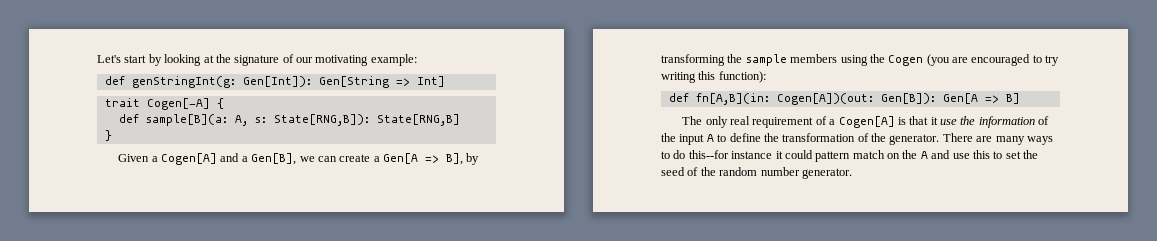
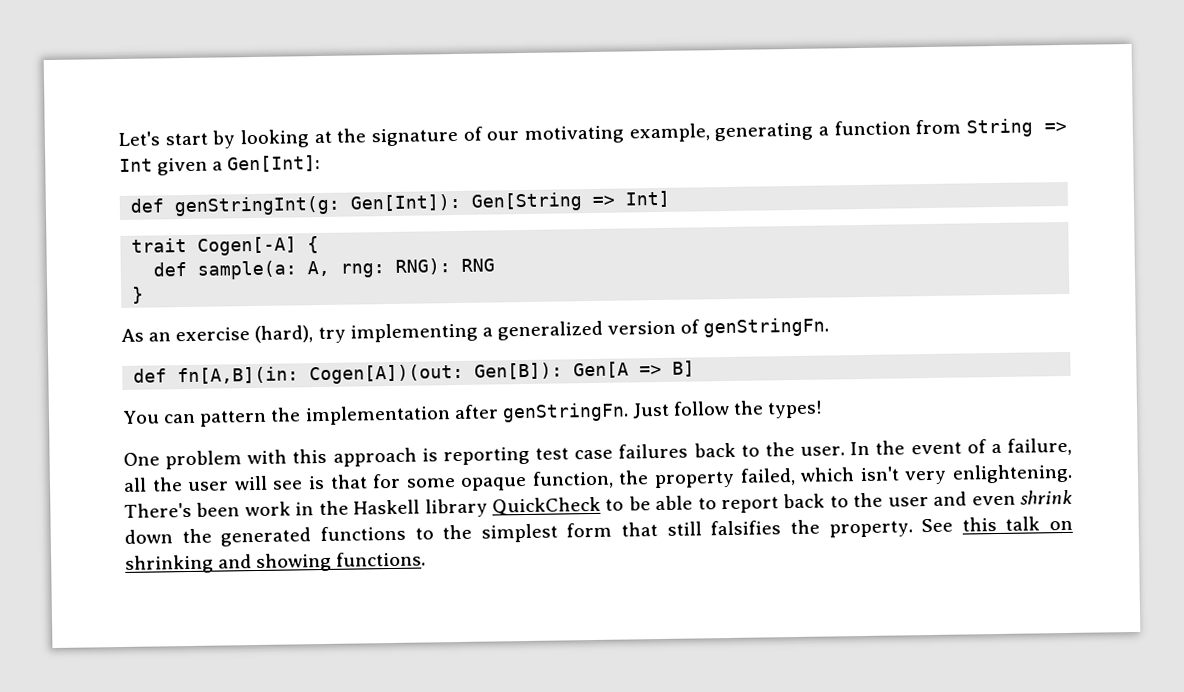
[370,54,417,66] example: -> [628,118,1068,143] [119,155,321,176] example, generating a function from String => Int given a Gen[Int]:
[145,114,460,126] [104,130,112,141] [118,153,480,165] [661,54,1060,66] [661,71,766,83] sample[B](a: A, s: State[RNG,B]): State[RNG,B] // } // Given a Cogen[A] and a Gen[B], we can create a Gen[A => B], by transforming the sample members using the Cogen (you are encouraged to try writing this function): -> [197,258,496,280] [132,286,145,304] [121,317,830,344] sample(a: A, rng: RNG): RNG // } // As an exercise (hard), try implementing a generalized version of genStringFn.
[682,116,1050,128] [661,133,1053,145] [661,150,1038,162] [661,167,852,179] The only real requirement of a Cogen[A] is that it use the information of the input A to define the transformation of the generator. There are many ways to do this--for instance it could pattern match on the A and use this to set the seed of the random number generator. -> [122,400,824,427] [123,437,1072,470] [123,463,1073,492] [124,489,1074,518] [124,516,1073,547] [125,551,427,574] You can pattern the implementation after genStringFn. Just follow the types! // One problem with this approach is reporting test case failures back to the user. In the event of a failure, all the user will see is that for some opaque function, the property failed, which isn't very enlightening. There's been work in the Haskell library QuickCheck to be able to report back to the user and even shrink down the generated functions to the simplest form that still falsifies the property. See this talk on shrinking and showing functions.

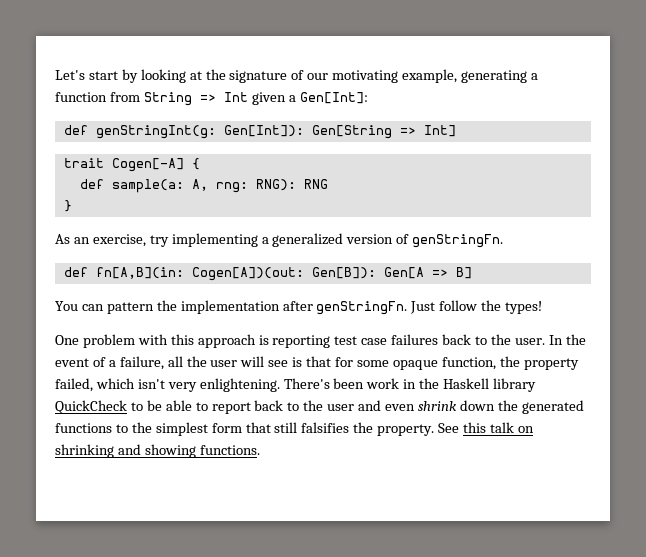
[175,325,314,344] exercise (hard), -> [92,234,146,247] exercise,

